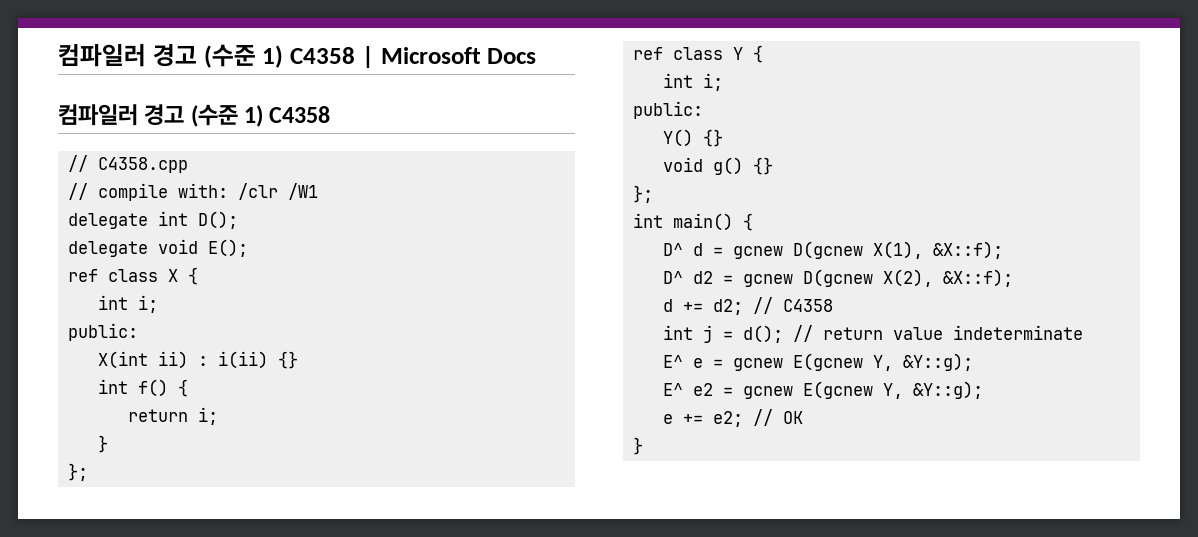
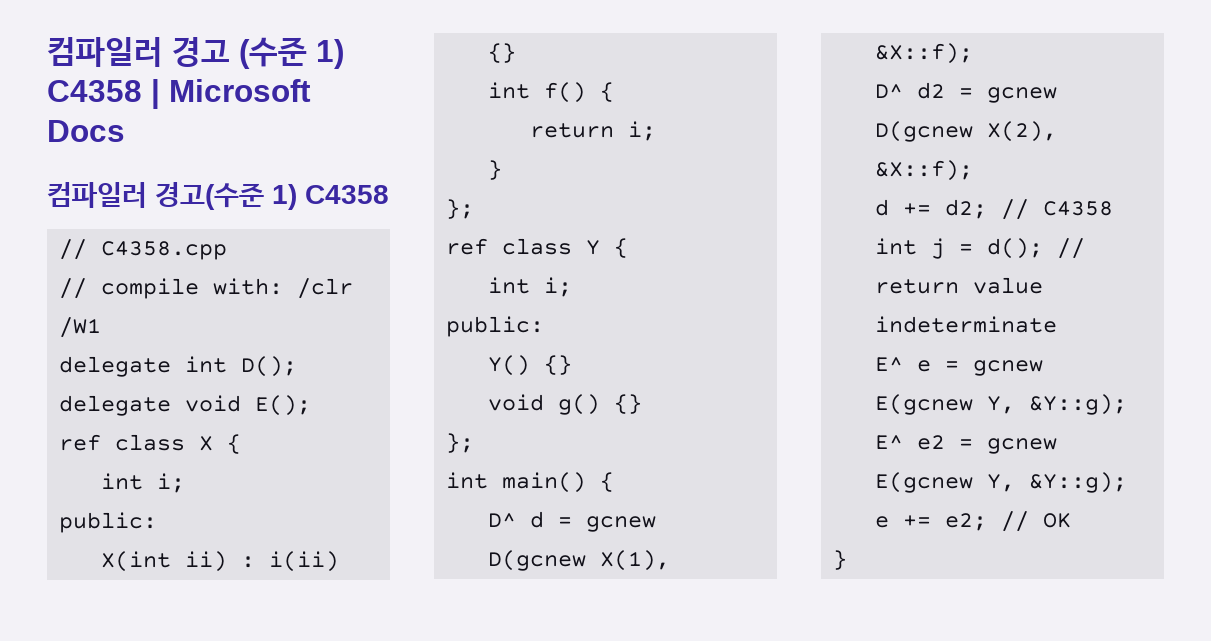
[144,104,238,127] 경고 (수준 -> [155,182,264,210] 경고(수준

